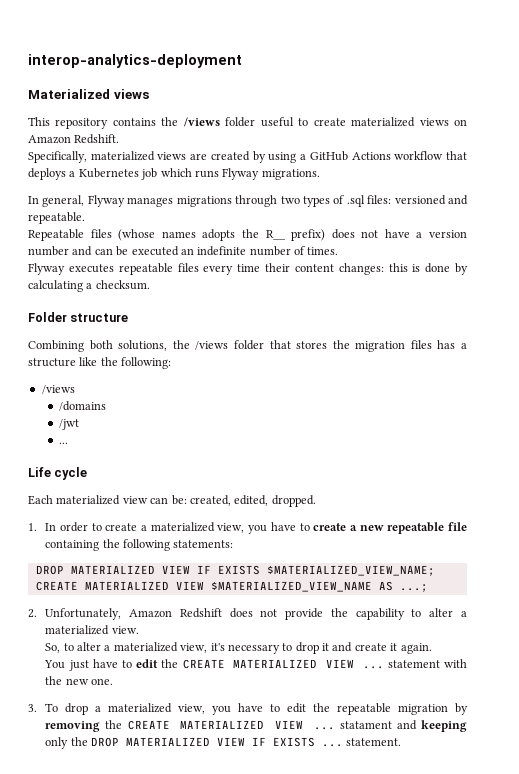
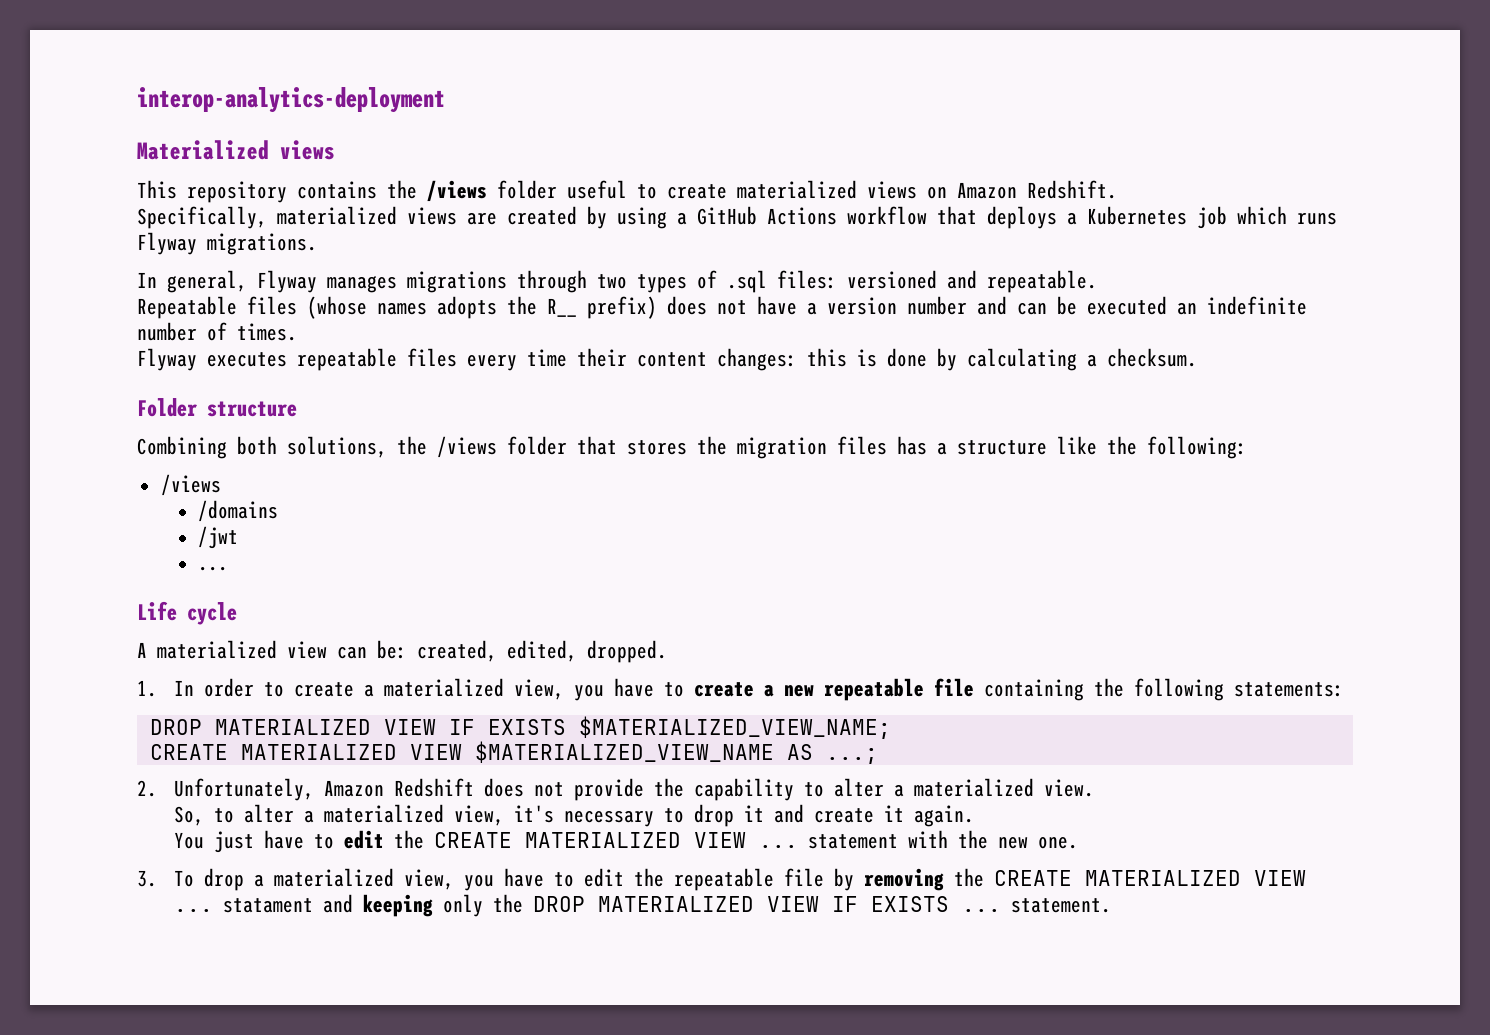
[28,495,53,505] Each -> [137,642,147,658] A
[398,704,449,715] migration -> [784,868,825,887] file

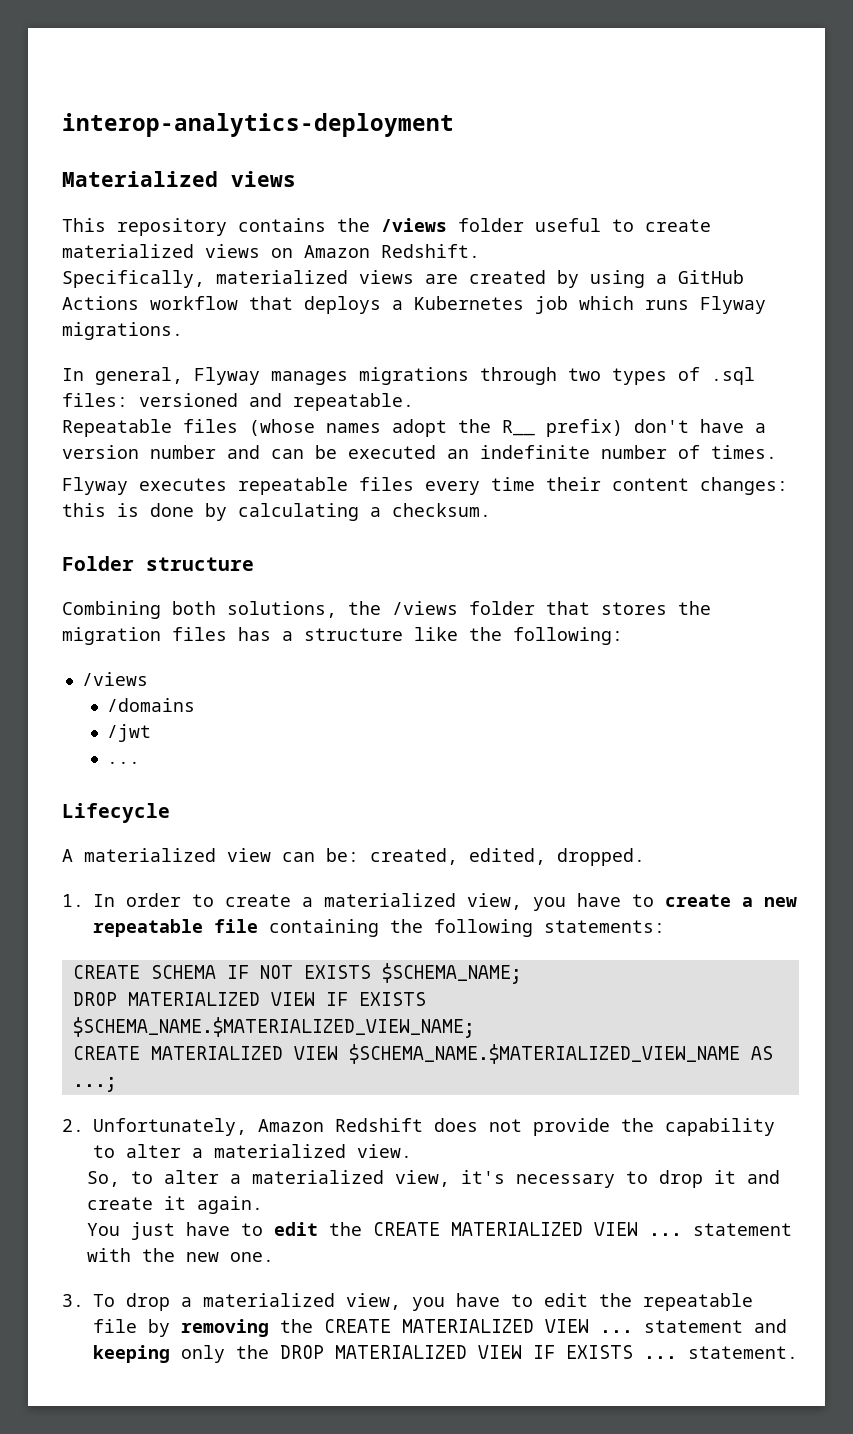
[437,296,497,319] adopts -> [392,419,447,437] adopt
[667,296,747,315] does not -> [634,419,689,433] don't
[137,601,237,625] Life cycle -> [62,803,170,823] Lifecycle
[149,716,891,739] [149,741,774,763] // DROP MATERIALIZED VIEW IF EXISTS $MATERIALIZED_VIEW_NAME; // CREATE MATERIALIZED VIEW $MATERIALIZED_VIEW_NAME -> [72,963,522,984] [72,992,426,1006] [72,1017,475,1038] [72,1044,740,1064] // CREATE SCHEMA IF NOT EXISTS $SCHEMA_NAME; // DROP MATERIALIZED VIEW IF EXISTS $SCHEMA_NAME.$MATERIALIZED_VIEW_NAME; // CREATE MATERIALIZED VIEW $SCHEMA_NAME.$MATERIALIZED_VIEW_NAME
[223,898,314,913] statament -> [644,1320,743,1333] statement

